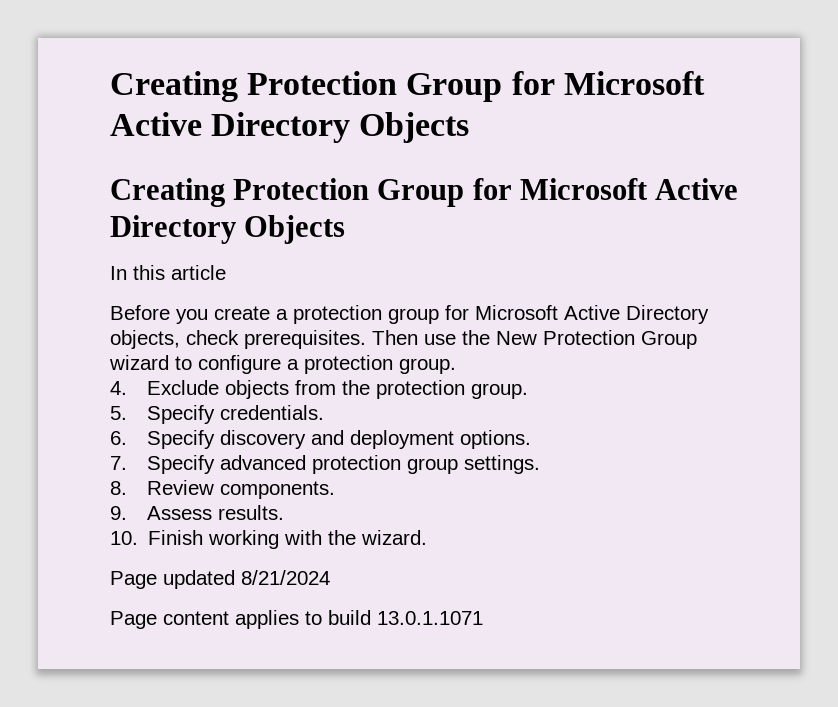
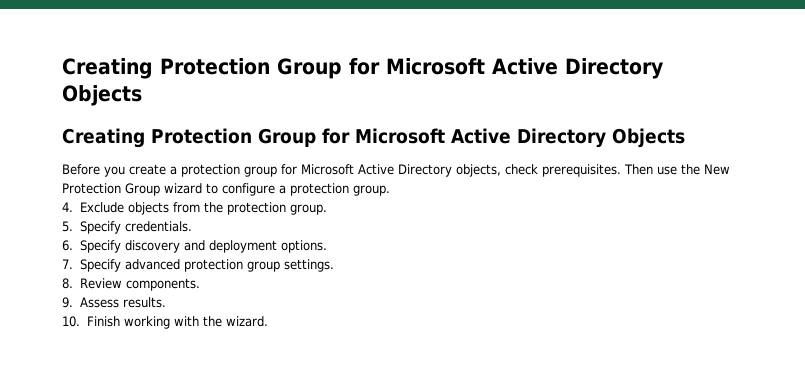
[110,265,226,280] // In this article -> (685, 138) none
[110,570,330,589] [110,610,483,629] // Page updated 8/21/2024 // Page content applies to build 13.0.1.1071 -> (268, 321) none

